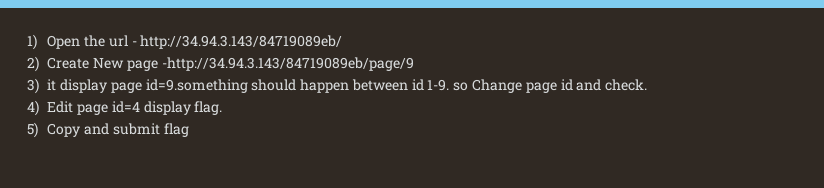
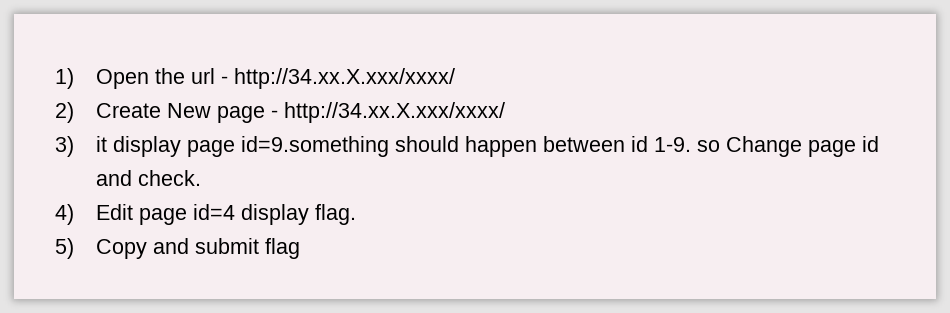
[140,35,343,49] http://34.94.3.143/84719089eb/ -> [233,68,455,89] http://34.xx.X.xxx/xxxx/
[161,57,414,71] -http://34.94.3.143/84719089eb/page/9 -> [270,102,505,123] - http://34.xx.X.xxx/xxxx/

